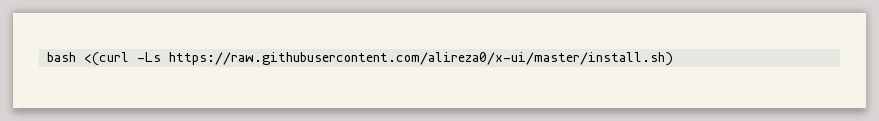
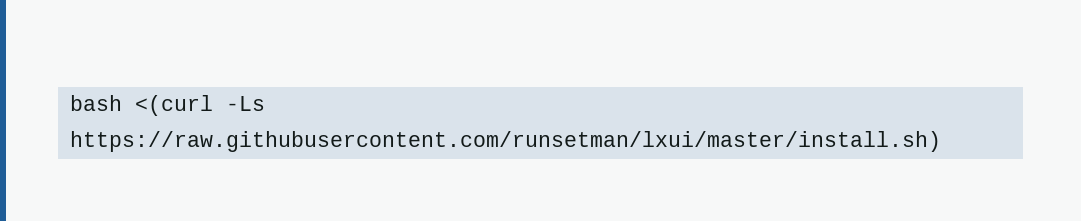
[169,52,674,66] https://raw.githubusercontent.com/alireza0/x-ui/master/install.sh) -> [70,131,942,152] https://raw.githubusercontent.com/runsetman/lxui/master/install.sh)

